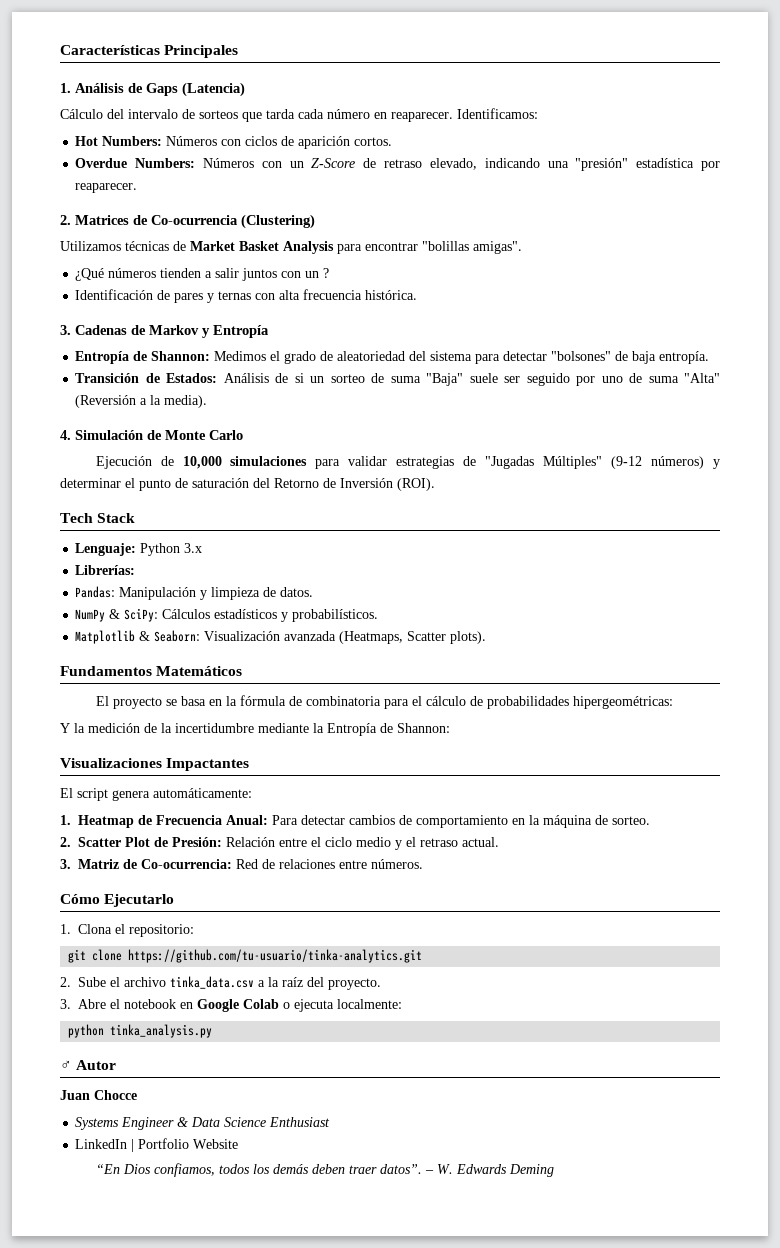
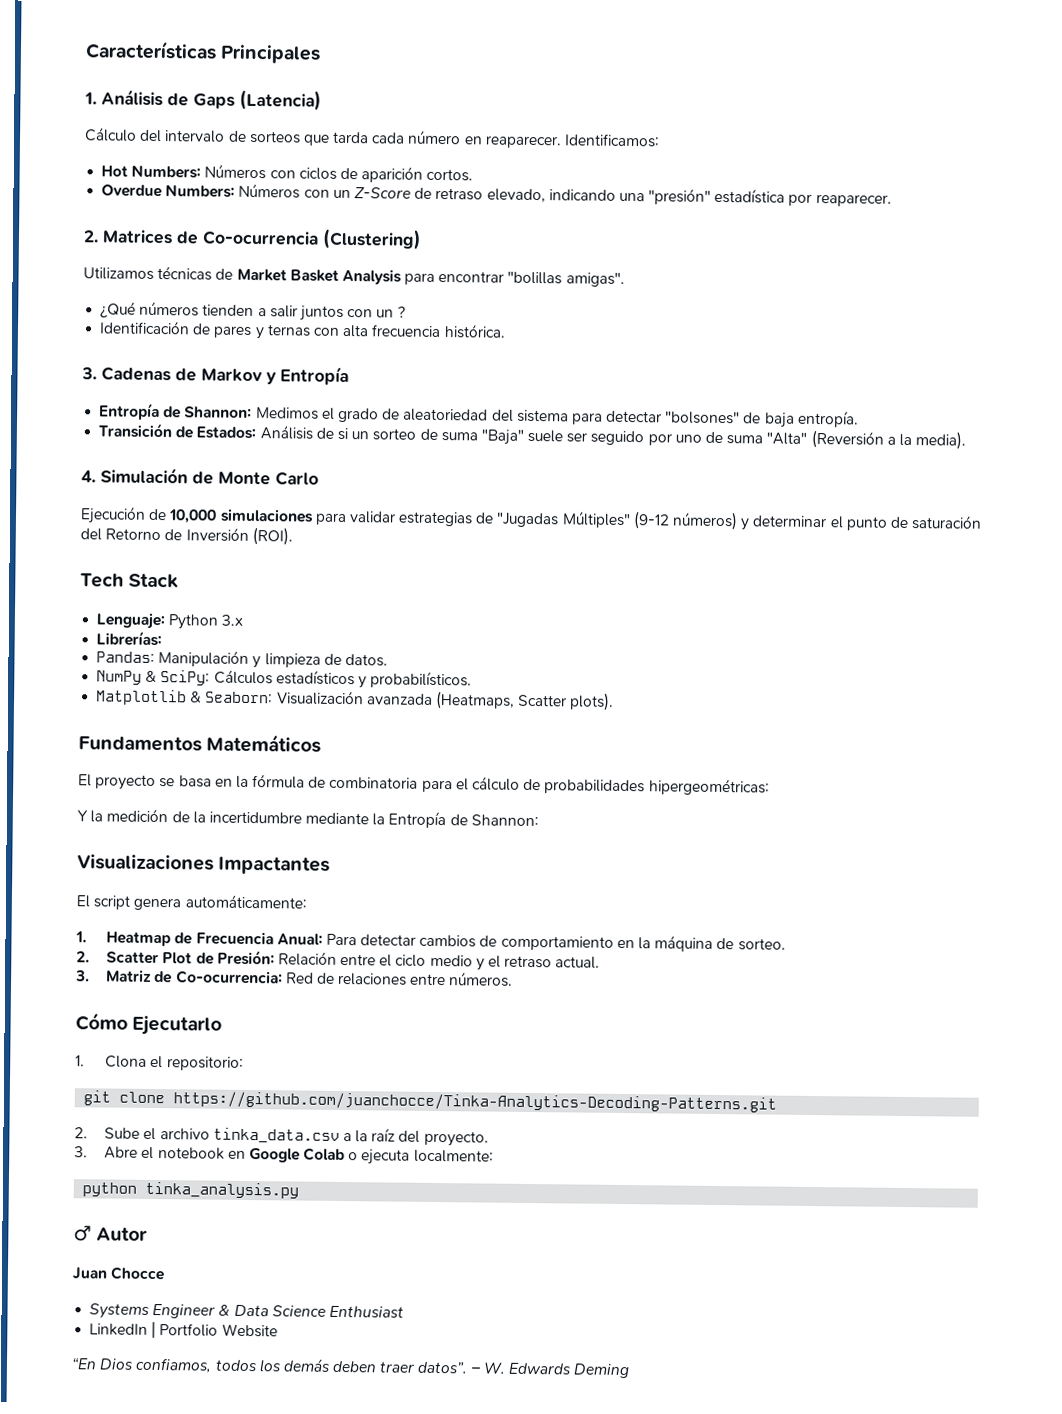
[128,949,423,963] https://github.com/tu-usuario/tinka-analytics.git -> [173,1091,778,1113] https://github.com/juanchocce/Tinka-Analytics-Decoding-Patterns.git

